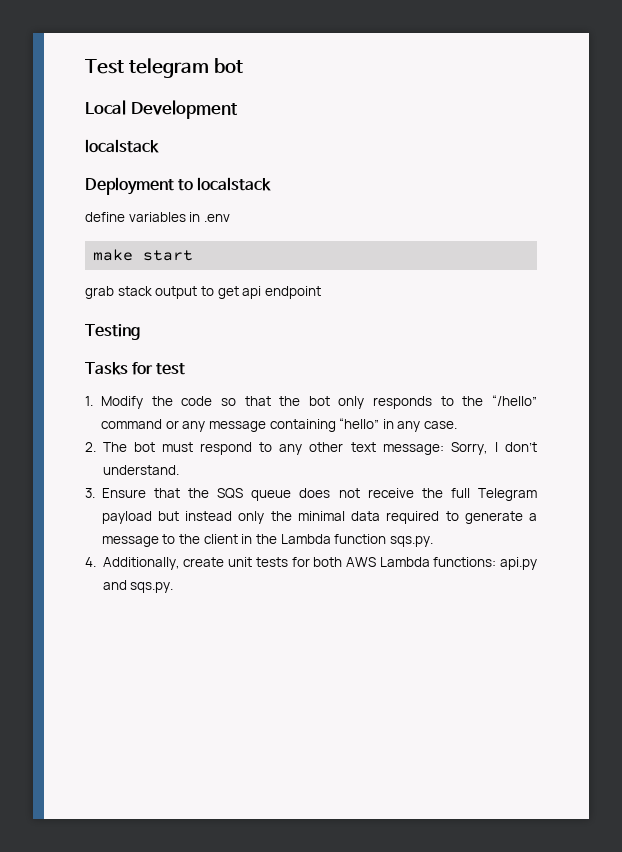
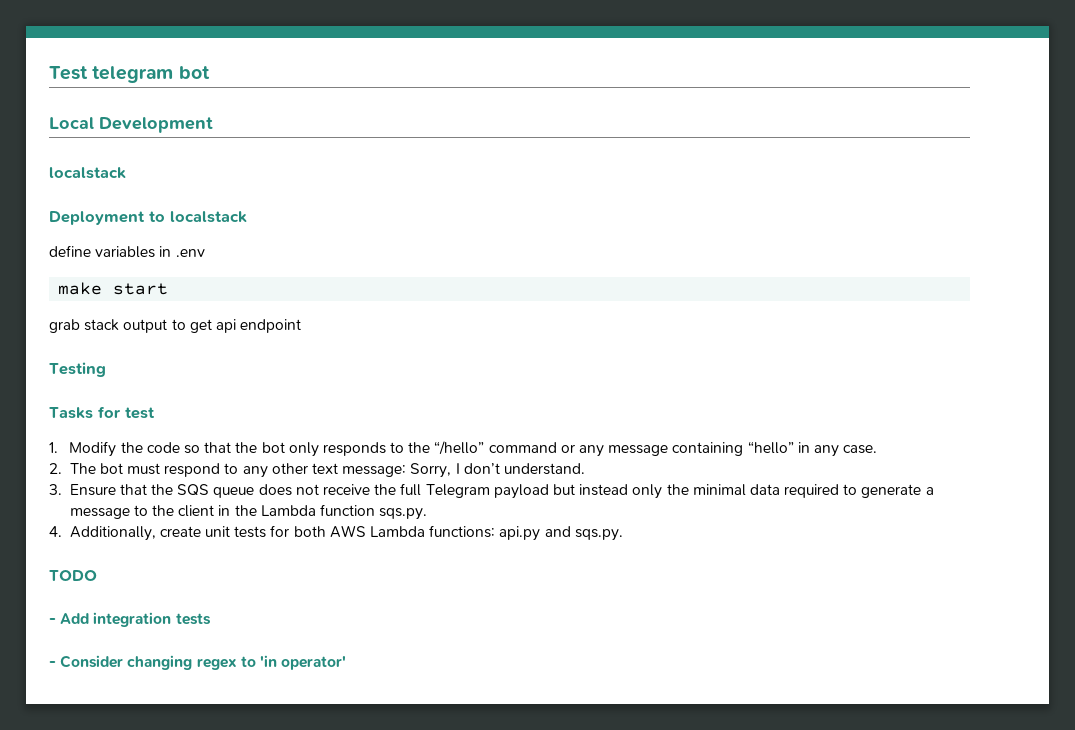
(174, 587) none -> [49,570,97,581] [49,612,211,627] [49,655,347,670] // TODO // - Add integration tests // - Consider changing regex to 'in operator'

